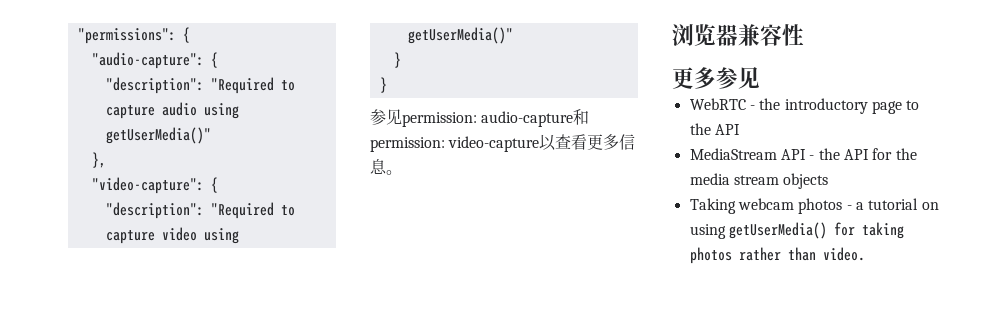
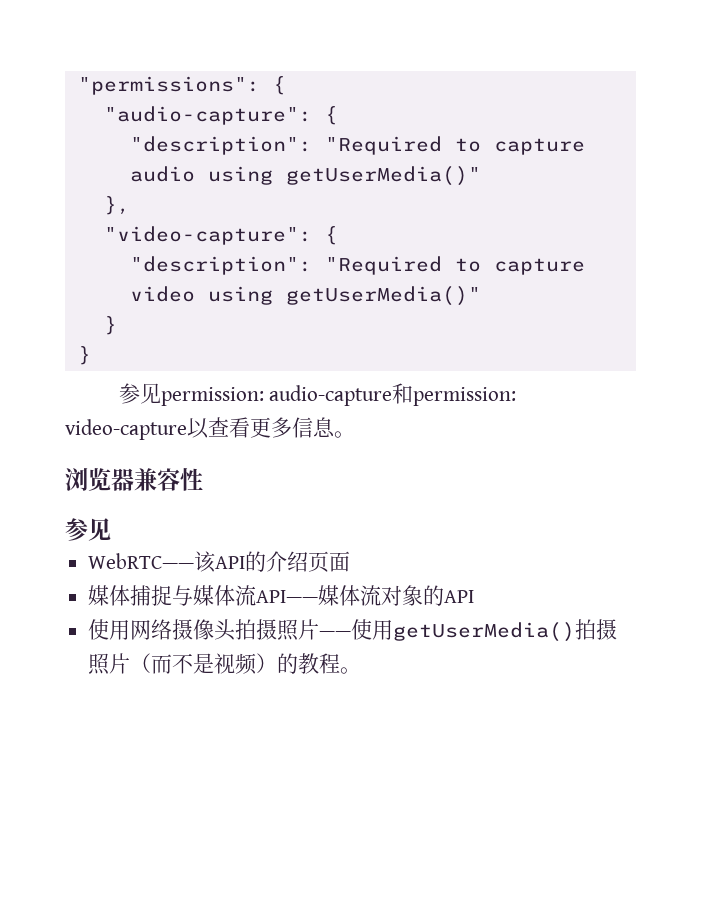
[672,67,716,89] 更多 -> (203, 479) none
[689,98,920,114] [689,123,740,135] [689,148,917,160] [689,173,829,189] [689,198,939,214] [689,222,904,239] [689,247,865,264] WebRTC - the introductory page to the API // MediaStream API - the API for the media stream objects // Taking webcam photos - a tutorial on using getUserMedia() for taking photos rather than video. -> [88,551,351,573] [88,585,475,606] [88,619,618,642] [88,653,362,675] WebRTC——该API的介绍页面 // 媒体捕捉与媒体流API——媒体流对象的API // 使用网络摄像头拍摄照片——使用getUserMedia()拍摄照片（而不是视频）的教程。

